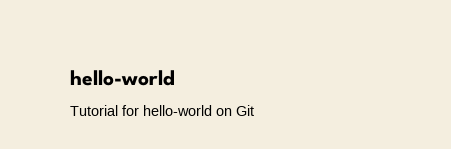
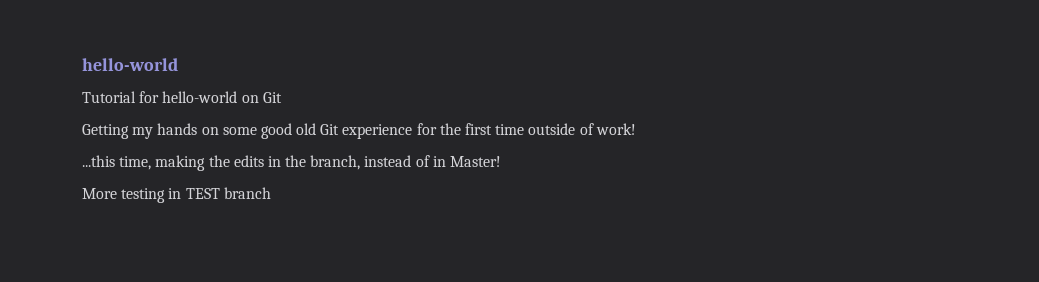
(254, 110) none -> [82,123,636,139] [82,155,502,171] [82,187,271,203] // Getting my hands on some good old Git experience for the first time outside of work! // ...this time, making the edits in the branch, instead of in Master! // More testing in TEST branch

